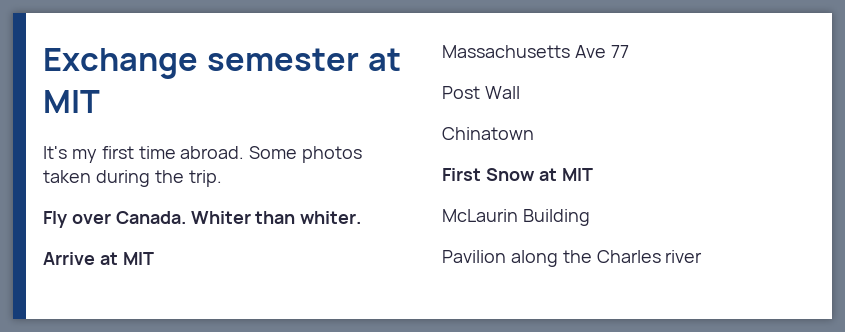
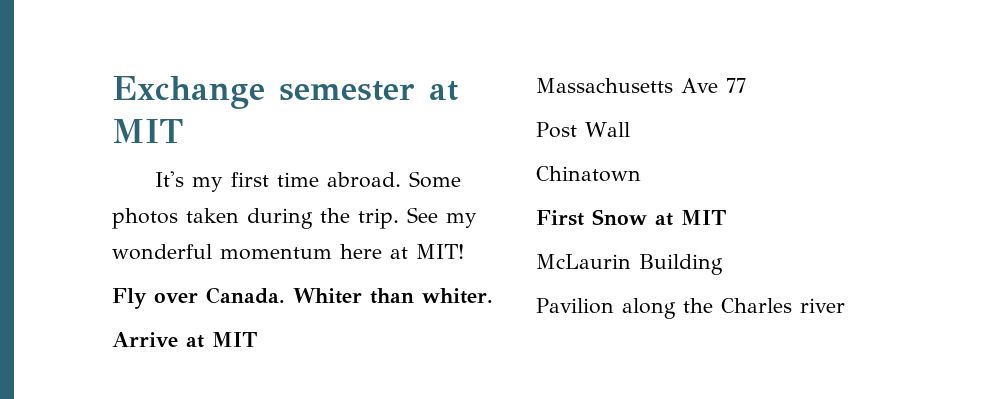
(222, 178) none -> [407,207,477,228] [112,244,464,260] See my wonderful momentum here at MIT!

